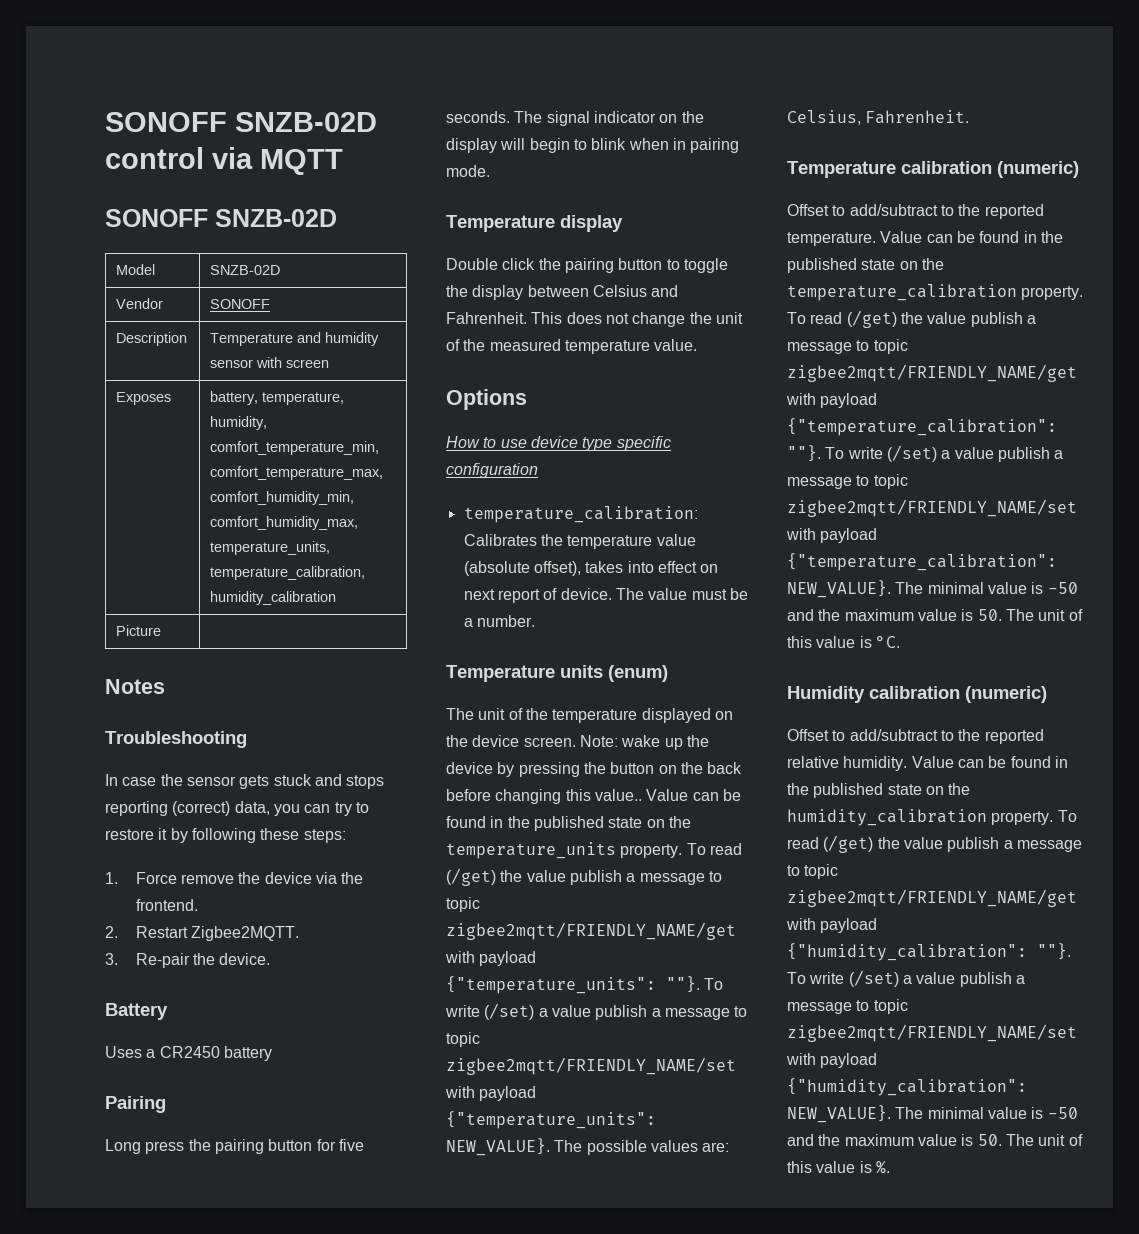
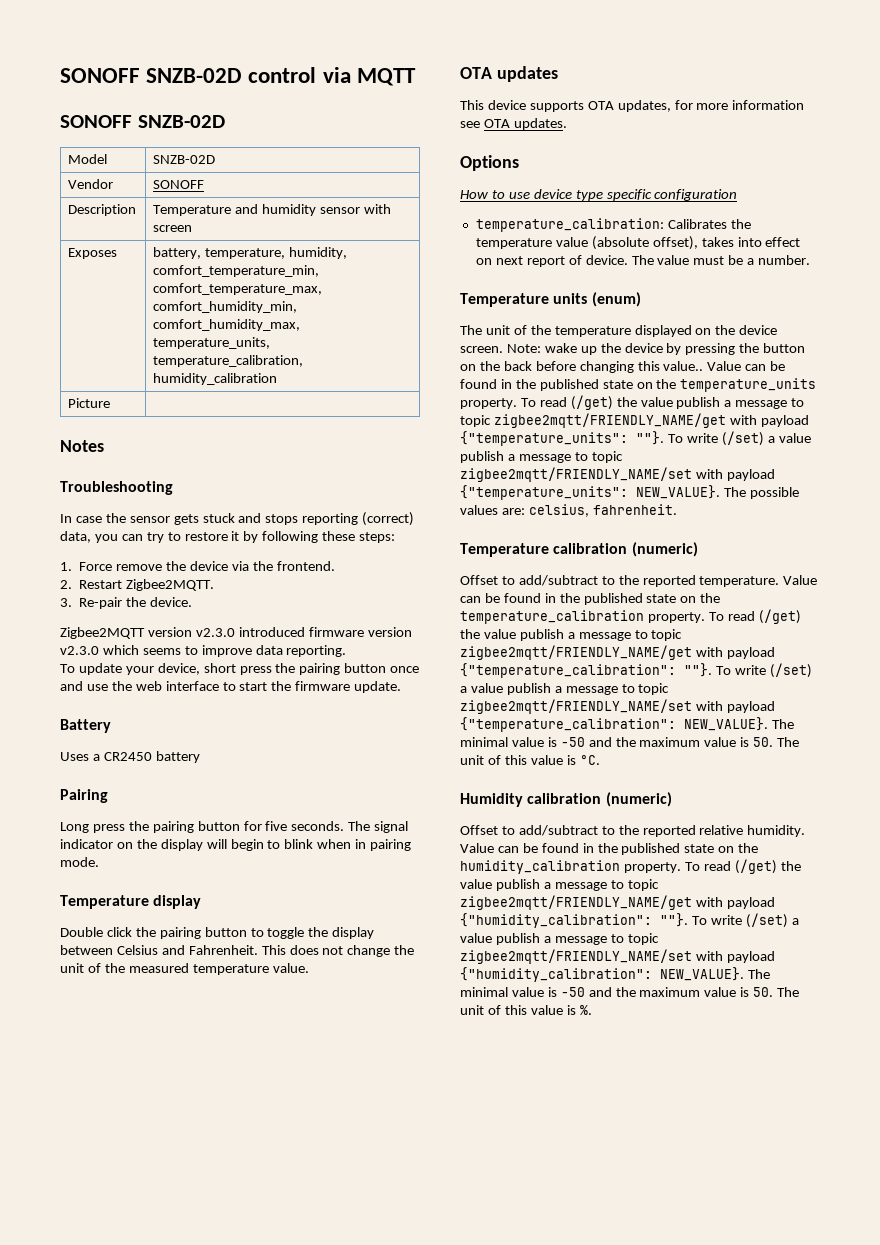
(271, 959) none -> [60,627,412,639] [60,645,347,657] [60,663,420,675] [60,681,402,693] // Zigbee2MQTT version v2.3.0 introduced firmware version v2.3.0 which seems to improve data reporting. // To update your device, short press the pairing button once and use the web interface to start the firmware update.
(698, 345) none -> [460,66,558,82] [460,100,805,112] [460,118,567,130] // OTA updates // This device supports OTA updates, for more information see OTA updates.
[787,110,970,125] Celsius, Fahrenheit. -> [528,504,677,517] celsius, fahrenheit.

